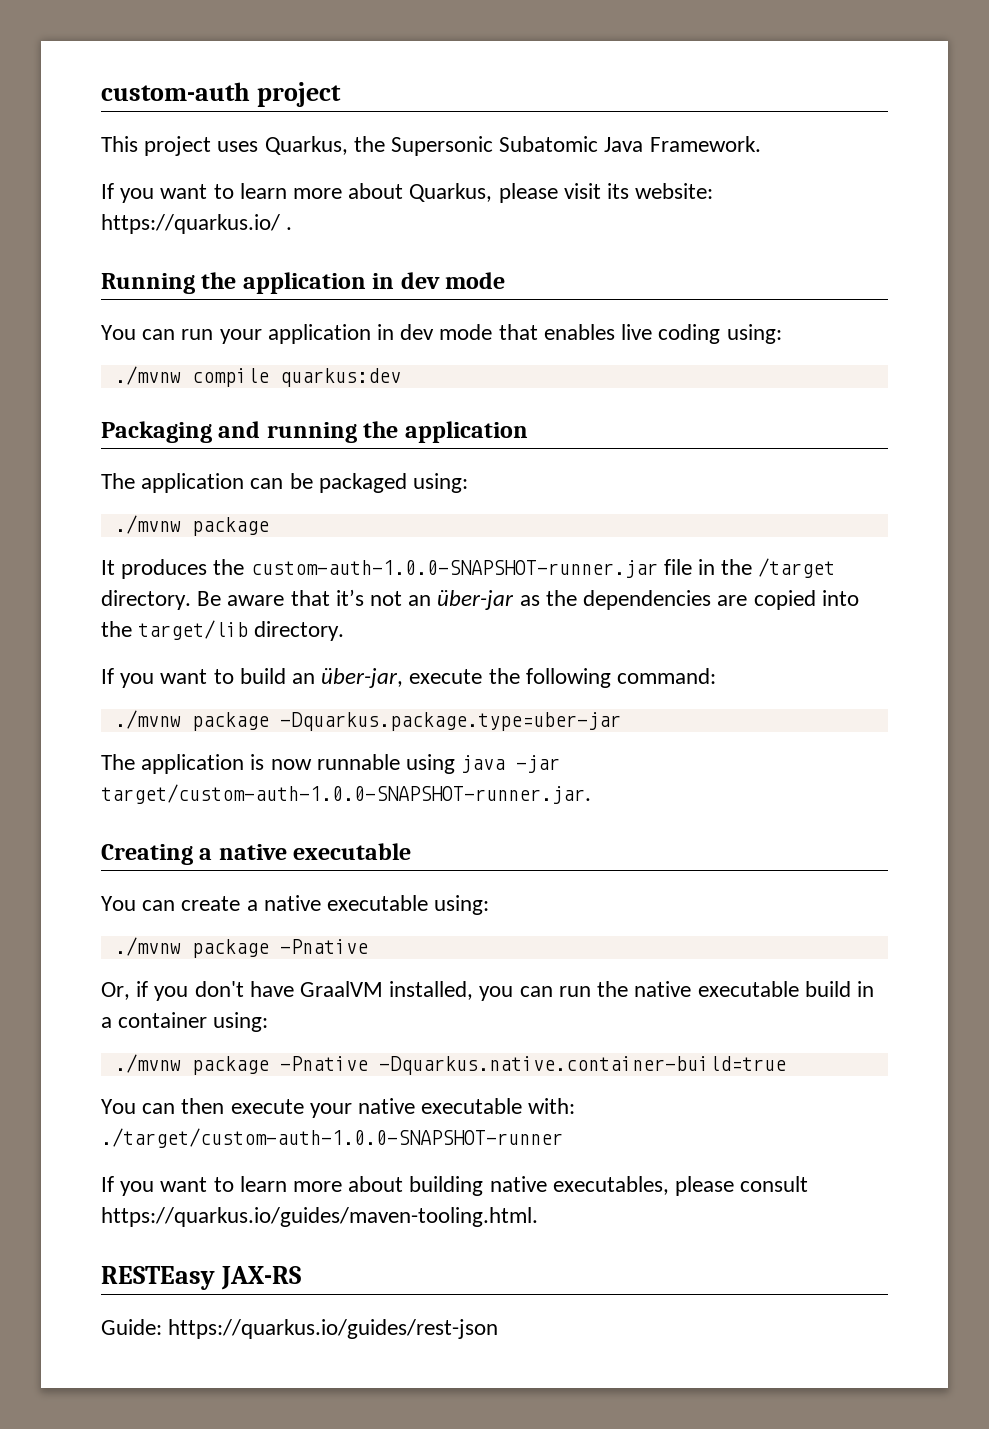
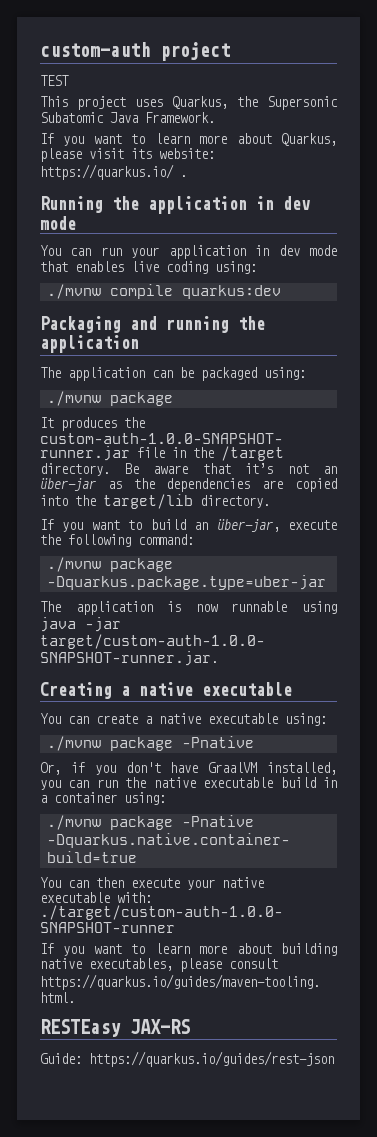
(341, 94) none -> [40,75,69,86] // TEST

